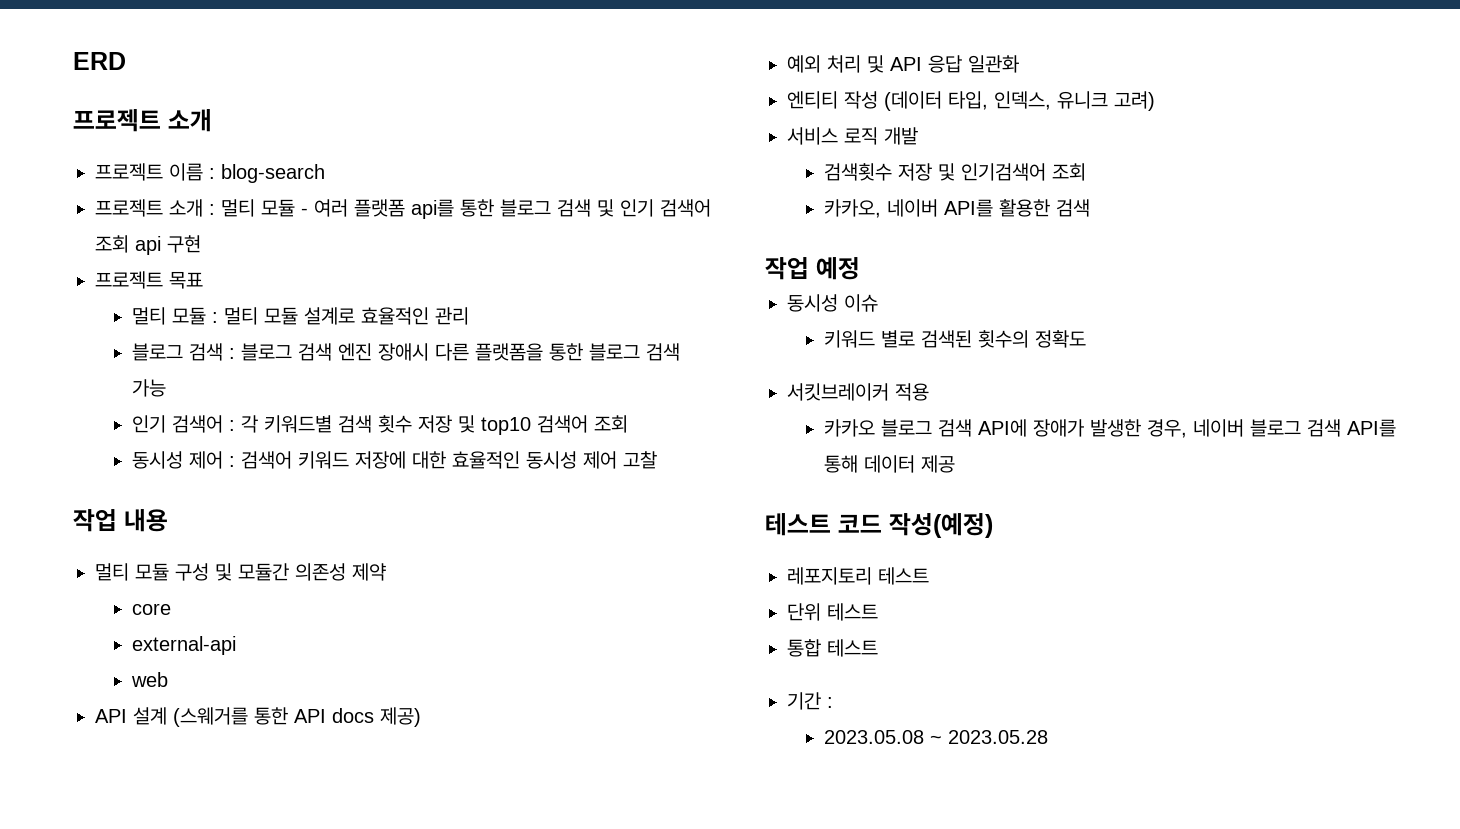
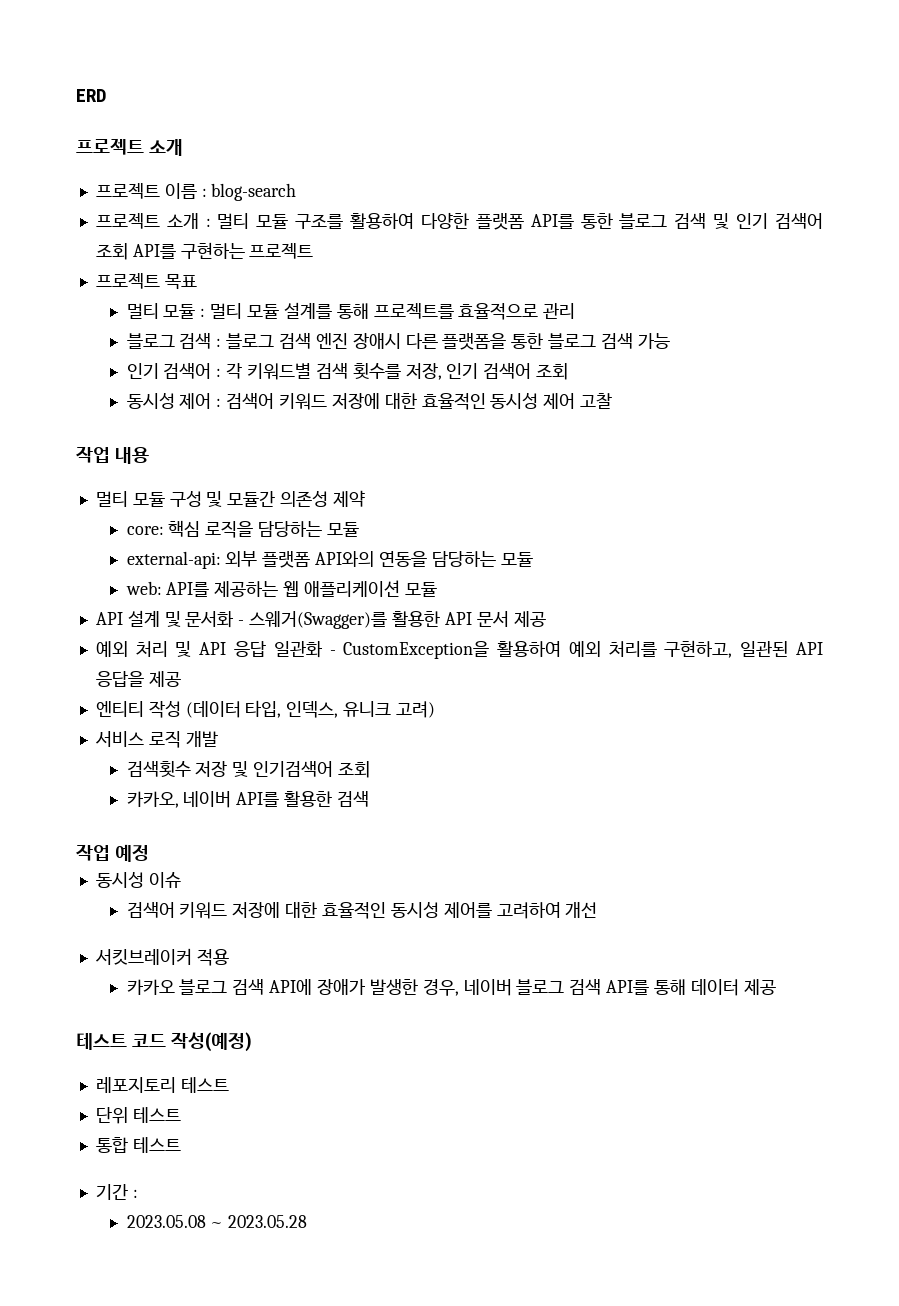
[301,199,454,219] - 여러 플랫폼 api를 -> [295,212,574,230] 구조를 활용하여 다양한 플랫폼 API를
[135,235,201,255] api 구현 -> [132,242,314,259] API를 구현하는 프로젝트
[303,307,429,325] 설계로 효율적인 -> [283,302,539,320] 설계를 통해 프로젝트를 효율적으로
[377,415,531,435] 횟수 저장 및 top10 -> [352,363,479,380] 횟수를 저장, 인기
[131,603,171,615] [131,636,236,655] [130,672,168,687] [95,707,421,727] core // external-api // web // API 설계 (스웨거를 통한 API docs 제공) -> [126,520,359,538] [126,551,533,569] [125,580,437,597] [95,610,546,629] core: 핵심 로직을 담당하는 모듈 // external-api: 외부 플랫폼 API와의 연동을 담당하는 모듈 // web: API를 제공하는 웹 애플리케이션 모듈 // API 설계 및 문서화 - 스웨거(Swagger)를 활용한 API 문서 제공
(1019, 64) none -> [329,640,823,659] [95,671,181,687] - CustomException을 활용하여 예외 처리를 구현하고, 일관된 API 응답을 제공
[823,330,1086,348] 키워드 별로 검색된 횟수의 정확도 -> [126,902,598,919] 검색어 키워드 저장에 대한 효율적인 동시성 제어를 고려하여 개선

